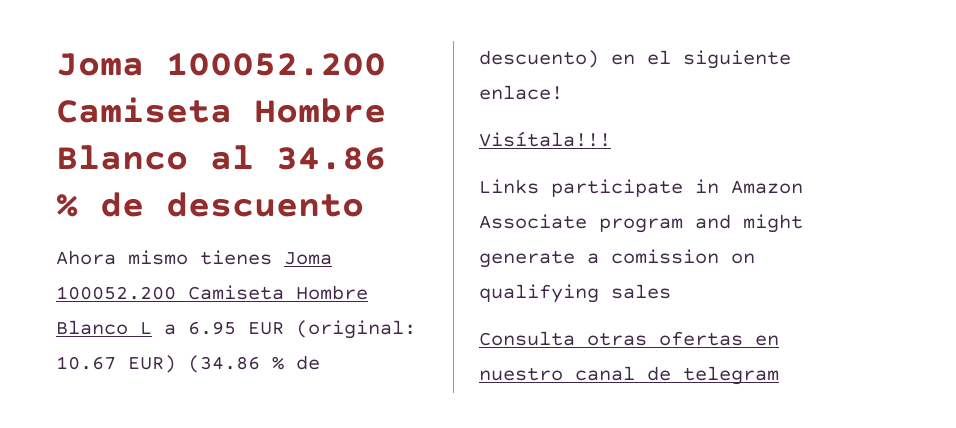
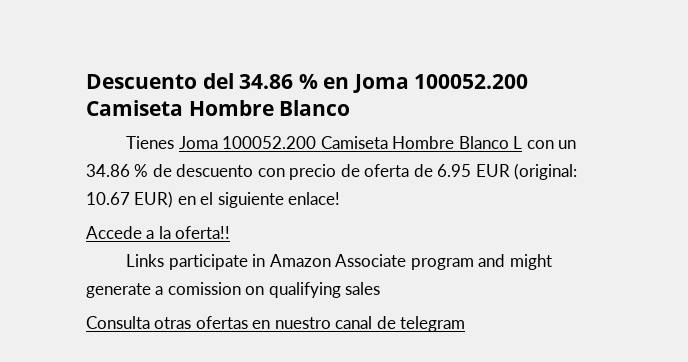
[56,52,386,76] [56,97,386,123] [56,145,386,170] [56,192,364,217] [56,250,272,265] Joma 100052.200 Camiseta Hombre Blanco al 34.86 % de descuento // Ahora mismo tienes -> [86,73,529,93] [86,100,351,116] [126,136,175,149] Descuento del 34.86 % en Joma 100052.200 Camiseta Hombre Blanco // Tienes
[164,324,176,335] a -> [526,140,577,149] [86,164,433,180] con un 34.86 % de descuento con precio de oferta de
[188,355,320,373] [479,50,599,68] (34.86 % de descuento) -> (174, 199) none
[479,131,611,147] Visítala!!! -> [86,226,231,239] Accede a la oferta!!

